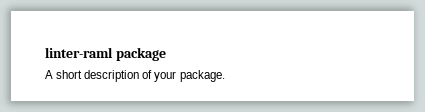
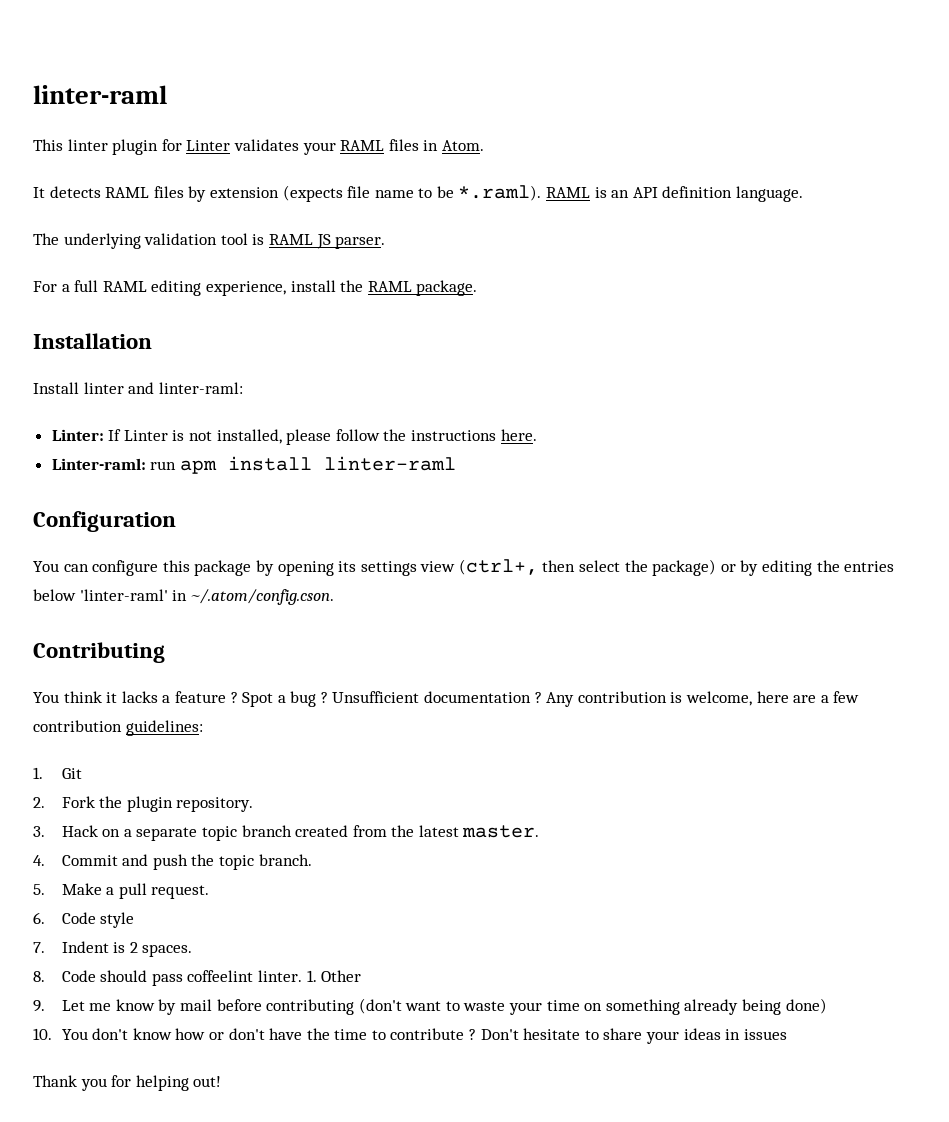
[45,47,166,61] [45,70,225,82] linter-raml package // A short description of your package. -> [33,85,167,104] [33,139,484,155] [33,185,804,202] [33,233,386,249] [33,280,478,296] [33,333,152,349] [33,382,243,394] [51,429,537,445] [51,456,456,474] [33,511,176,532] [33,559,895,576] [33,589,334,605] [33,642,165,663] [33,691,860,707] [33,720,203,736] [33,767,82,779] [33,796,254,812] [33,825,540,841] [33,854,312,870] [33,883,210,899] [33,912,135,928] [33,941,193,957] [33,970,362,986] [33,998,827,1015] [33,1028,787,1044] [33,1075,222,1091] linter-raml // This linter plugin for Linter validates your RAML files in Atom. // It detects RAML files by extension (expects file name to be *.raml). RAML is an API definition language. // The underlying validation tool is RAML JS parser. // For a full RAML editing experience, install the RAML package. // Installation // Install linter and linter-raml: // Linter: If Linter is not installed, please follow the instructions here. // Linter-raml: run apm install linter-raml // Configuration // You can configure this package by opening its settings view (ctrl+, then select the package) or by editing the entries below 'linter-raml' in ~/.atom/config.cson. // Contributing // You think it lacks a feature ? Spot a bug ? Unsufficient documentation ? Any contribution is welcome, here are a few contribution guidelines: // 1. Git // 2. Fork the plugin repository. // 3. Hack on a separate topic branch created from the latest master. // 4. Commit and push the topic branch. // 5. Make a pull request. // 6. Code style // 7. Indent is 2 spaces. // 8. Code should pass coffeelint linter. 1. Other // 9. Let me know by mail before contributing (don't want to waste your time on something already being done) // 10. You don't know how or don't have the time to contribute ? Don't hesitate to share your ideas in issues // Thank you for helping out!

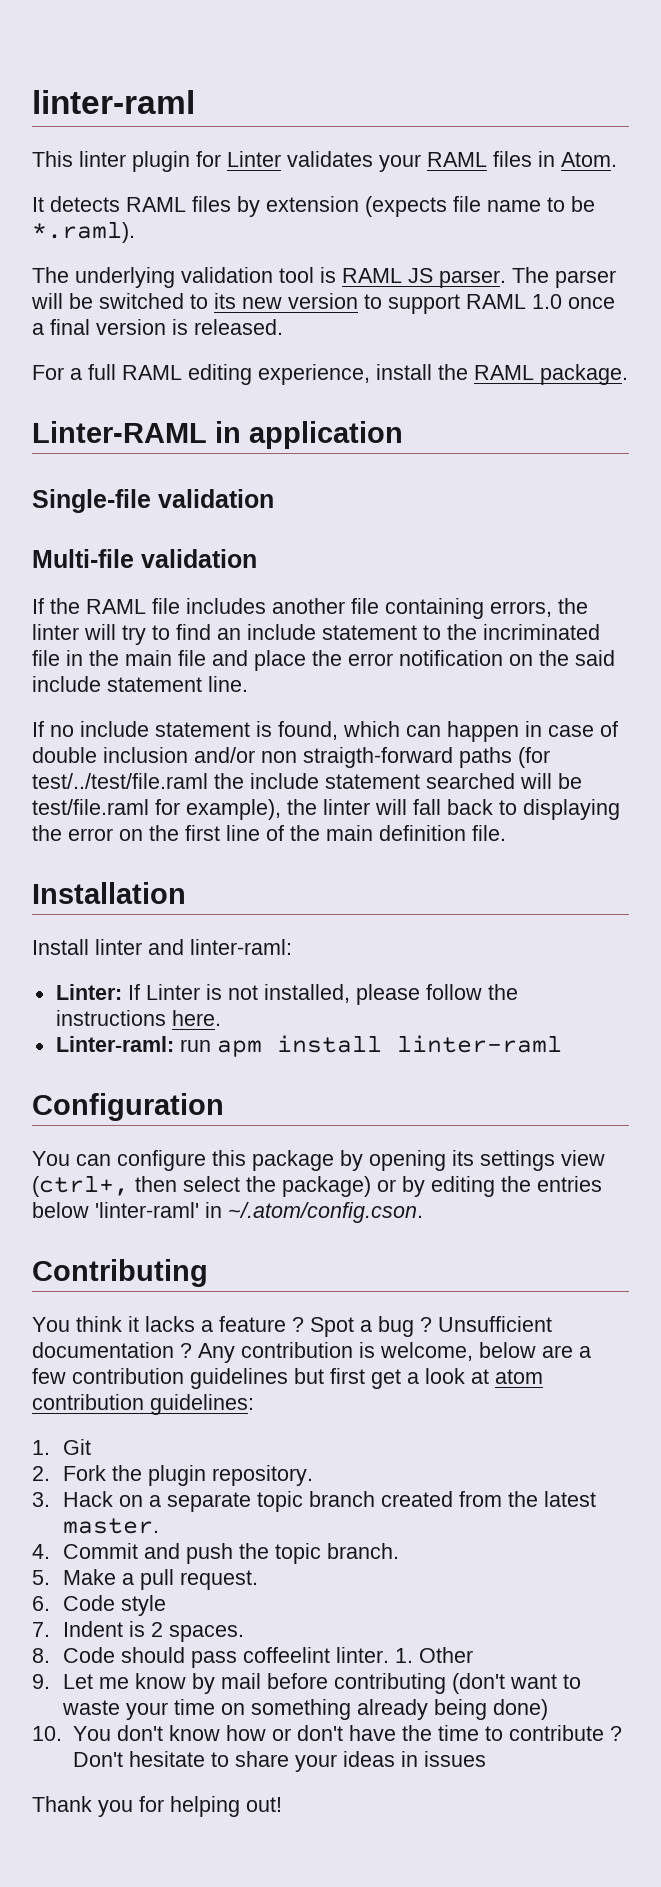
[546,186,804,202] RAML is an API definition language. -> (135, 232) none
(386, 242) none -> [512,267,616,288] [31,293,615,314] [32,319,283,335] The parser will be switched to its new version to support RAML 1.0 once a final version is released.
(478, 288) none -> [32,421,403,449] [32,489,274,513] [32,549,257,568] [32,598,588,619] [32,624,600,645] [32,650,615,671] [32,676,248,692] [32,721,618,742] [32,747,550,768] [32,773,582,789] [32,799,620,820] [32,825,506,841] // Linter-RAML in application // Single-file validation // Multi-file validation // If the RAML file includes another file containing errors, the linter will try to find an include statement to the incriminated file in the main file and place the error notification on the said include statement line. // If no include statement is found, which can happen in case of double inclusion and/or non straigth-forward paths (for test/../test/file.raml the include statement searched will be test/file.raml for example), the linter will fall back to displaying the error on the first line of the main definition file.
[756,691,789,703] here -> [479,1342,536,1358] below
(122, 726) none -> [190,1368,543,1389] [32,1394,144,1410] guidelines but first get a look at atom contribution

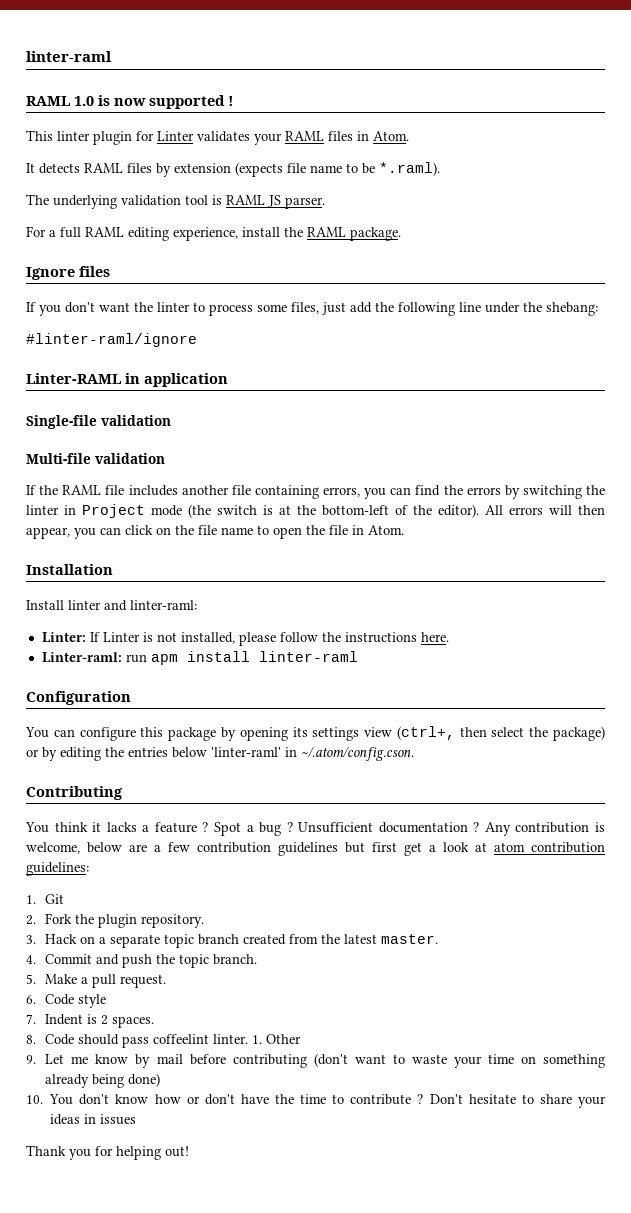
[32,90,195,114] linter-raml -> [26,51,112,62] [26,95,234,109] linter-raml // RAML 1.0 is now supported !
[512,267,616,288] [31,293,615,314] [32,319,283,335] The parser will be switched to its new version to support RAML 1.0 once a final version is released. -> (325, 203) none
(628, 374) none -> [26,266,110,280] [26,302,598,316] [26,333,197,347] // Ignore files // If you don't want the linter to process some files, just add the following line under the shebang: // #linter-raml/ignore
[558,598,588,614] [32,624,600,645] [32,650,615,671] [32,676,248,692] [32,721,618,742] [32,747,550,768] [32,773,582,789] [32,799,620,820] [32,825,506,841] the linter will try to find an include statement to the incriminated file in the main file and place the error notification on the said include statement line. // If no include statement is found, which can happen in case of double inclusion and/or non straigth-forward paths (for test/../test/file.raml the include statement searched will be test/file.raml for example), the linter will fall back to displaying the error on the first line of the main definition file. -> [364,485,605,499] [26,504,605,518] [26,525,404,539] you can find the errors by switching the linter in Project mode (the switch is at the bottom-left of the editor). All errors will then appear, you can click on the file name to open the file in Atom.

